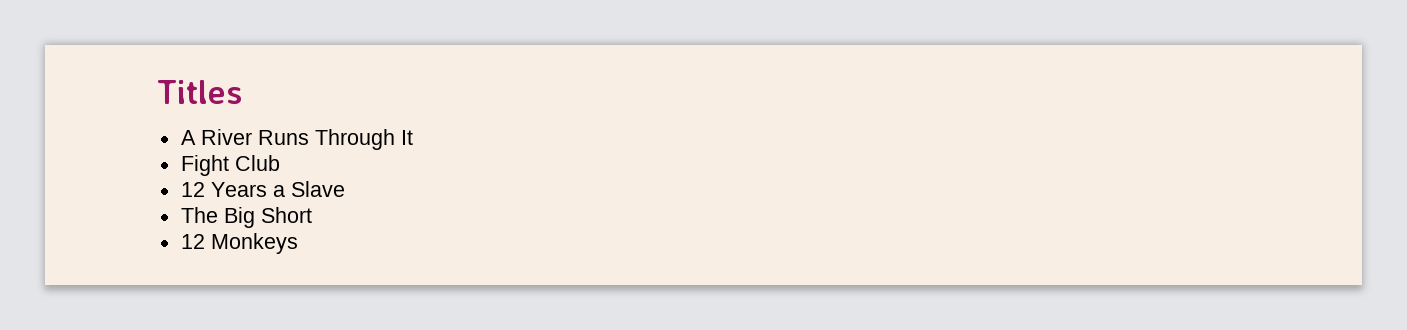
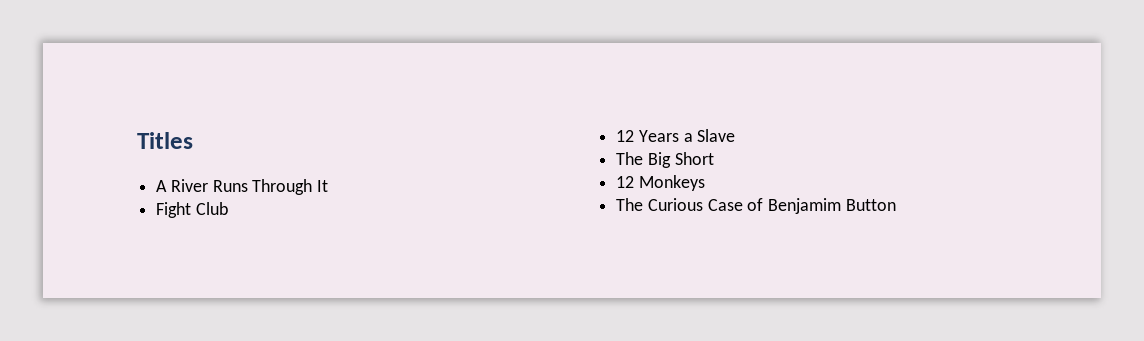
(298, 243) none -> [616,198,896,214] // The Curious Case of Benjamim Button

